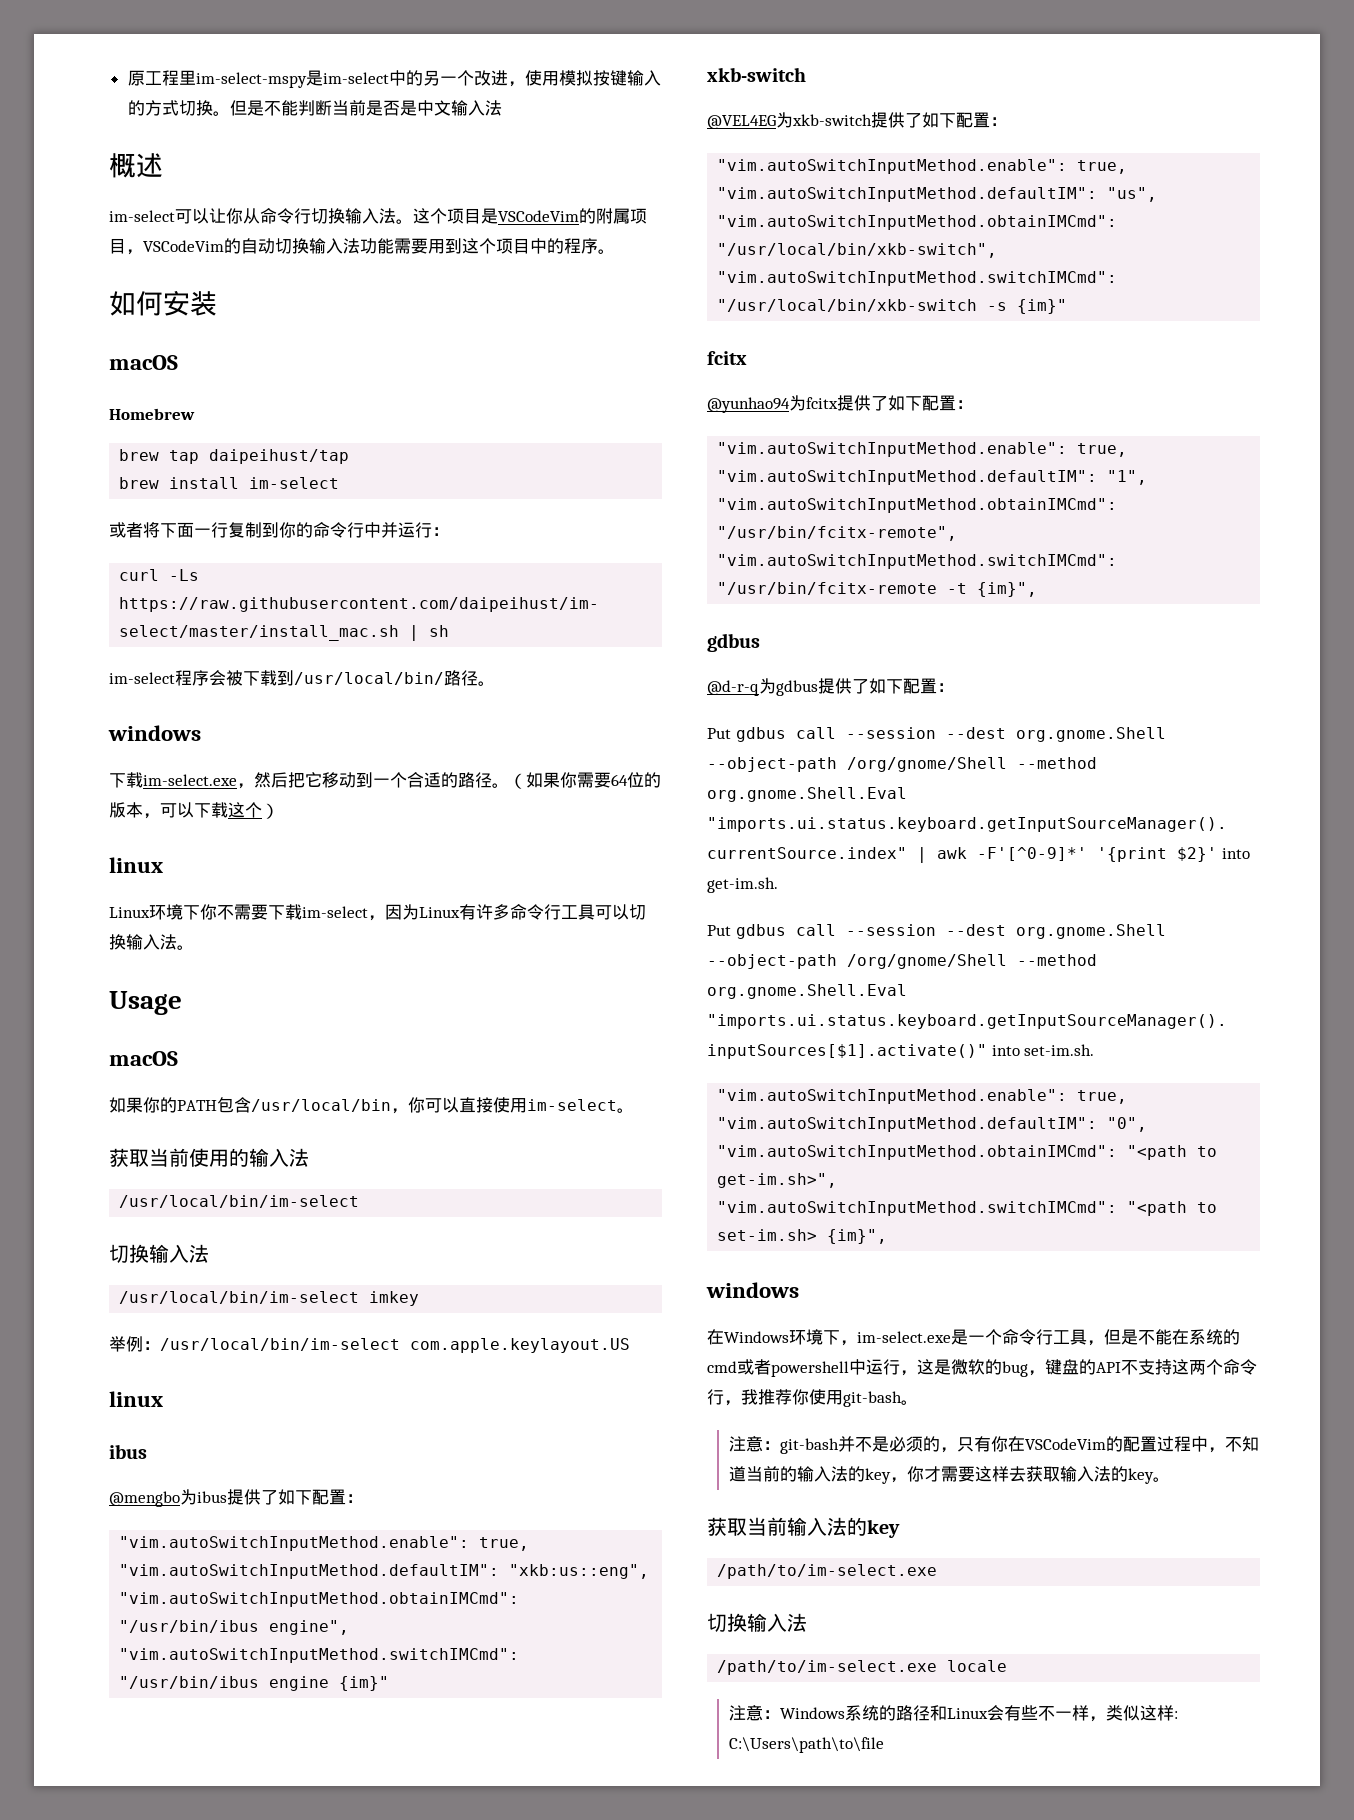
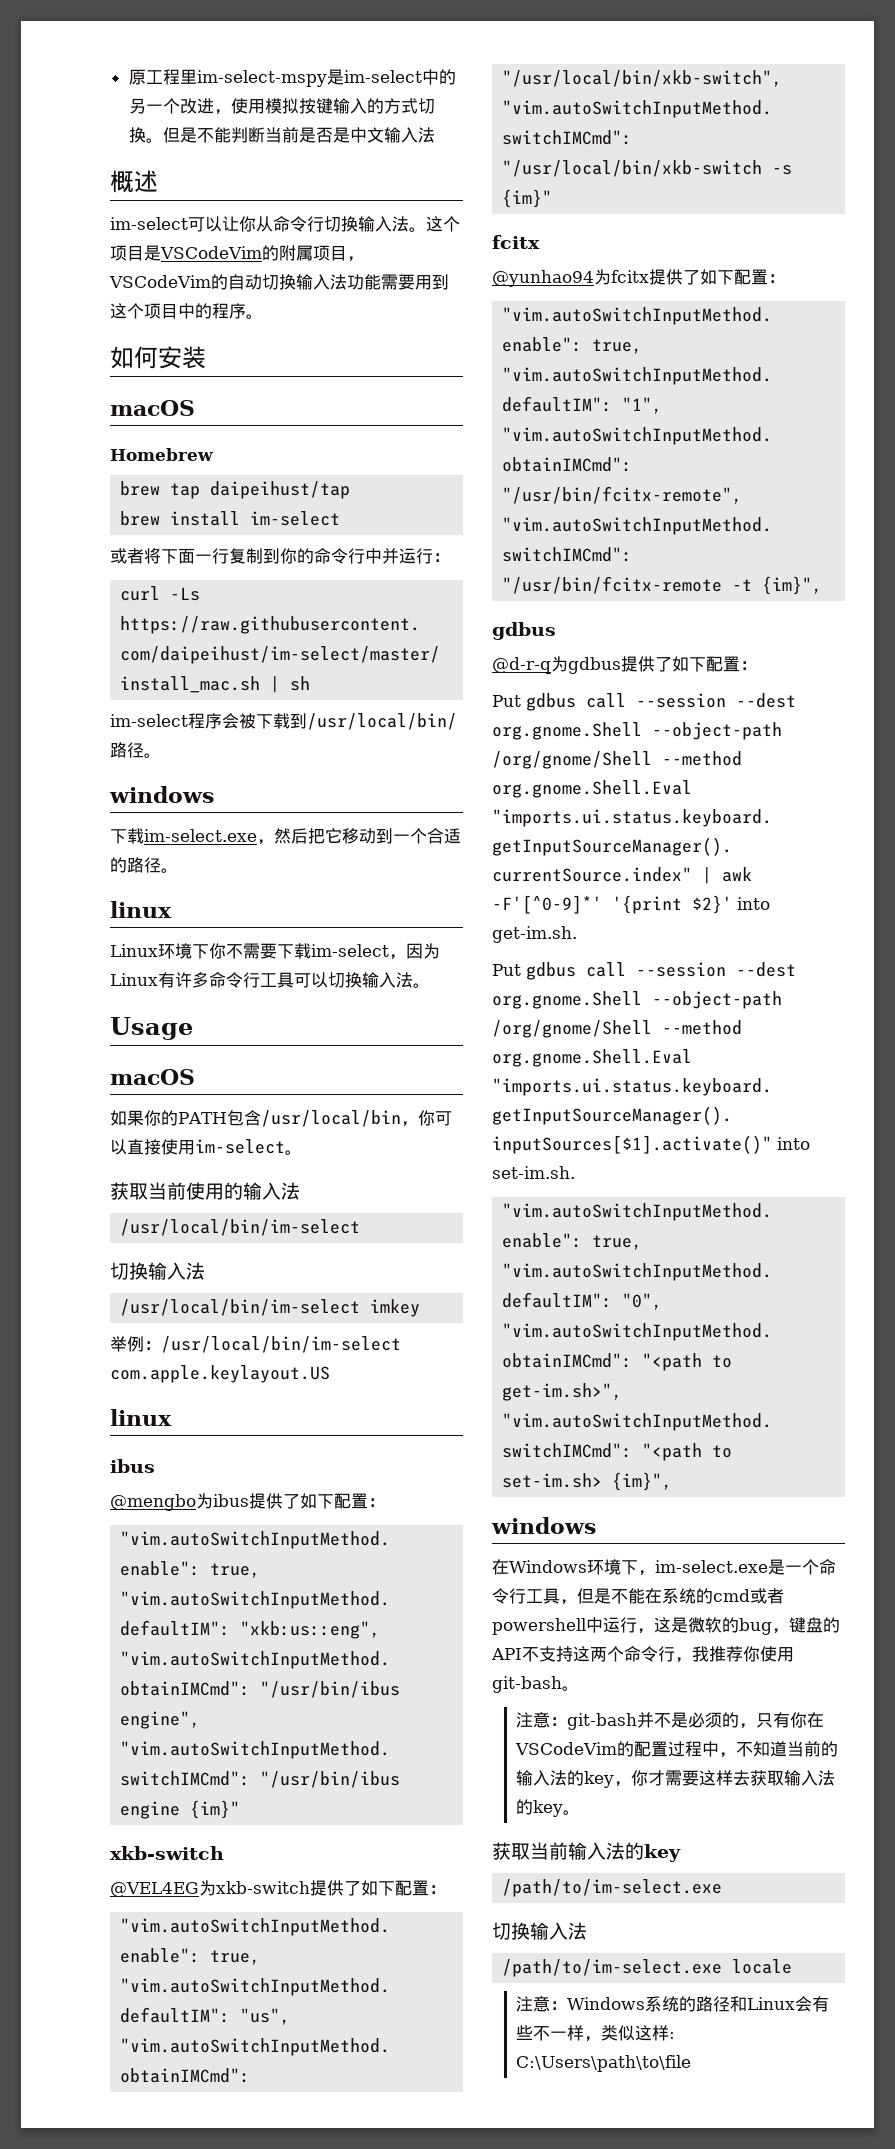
[509,772,661,789] [109,802,279,819] （如果你需要64位的版本，可以下载这个） -> (178, 870) none

